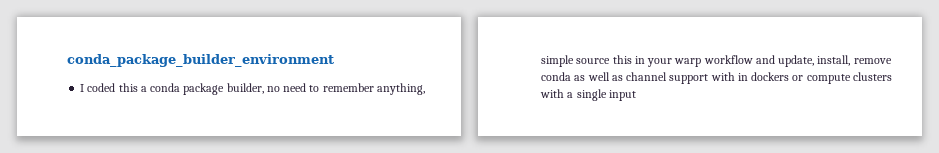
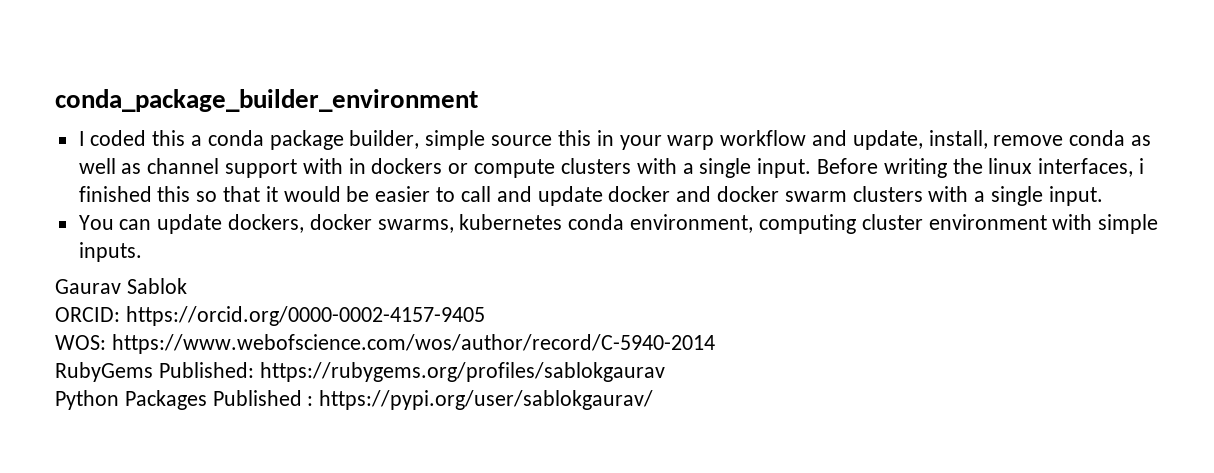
[266,83,425,95] no need to remember anything, -> (420, 139) none
[608,90,636,101] input -> [757,158,1144,178] [78,186,1103,206] [78,214,1159,234] [78,242,142,262] [55,278,187,294] [55,306,485,326] [55,334,715,354] [55,362,665,382] [55,390,654,410] input. Before writing the linux interfaces, i finished this so that it would be easier to call and update docker and docker swarm clusters with a single input. // You can update dockers, docker swarms, kubernetes conda environment, computing cluster environment with simple inputs. // Gaurav Sablok // ORCID: https://orcid.org/0000-0002-4157-9405 // WOS: https://www.webofscience.com/wos/author/record/C-5940-2014 // RubyGems Published: https://rubygems.org/profiles/sablokgaurav // Python Packages Published : https://pypi.org/user/sablokgaurav/

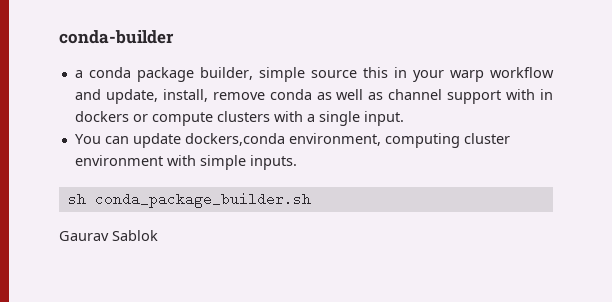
[55,89,478,112] [78,130,186,146] conda_package_builder_environment // I coded this -> [59,30,174,44] conda-builder //
[816,158,1144,178] [78,186,1103,206] [78,214,625,234] Before writing the linux interfaces, i finished this so that it would be easier to call and update docker and docker swarm clusters with a single input. // You can update dockers, docker swarms, kubernetes conda -> [74,133,285,148] // You can update dockers,conda
(142, 252) none -> [67,192,311,208] // sh conda_package_builder.sh
[55,306,485,326] [55,334,715,354] [55,362,665,382] [55,390,654,410] // ORCID: https://orcid.org/0000-0002-4157-9405 // WOS: https://www.webofscience.com/wos/author/record/C-5940-2014 // RubyGems Published: https://rubygems.org/profiles/sablokgaurav // Python Packages Published : https://pypi.org/user/sablokgaurav/ -> (158, 235) none

